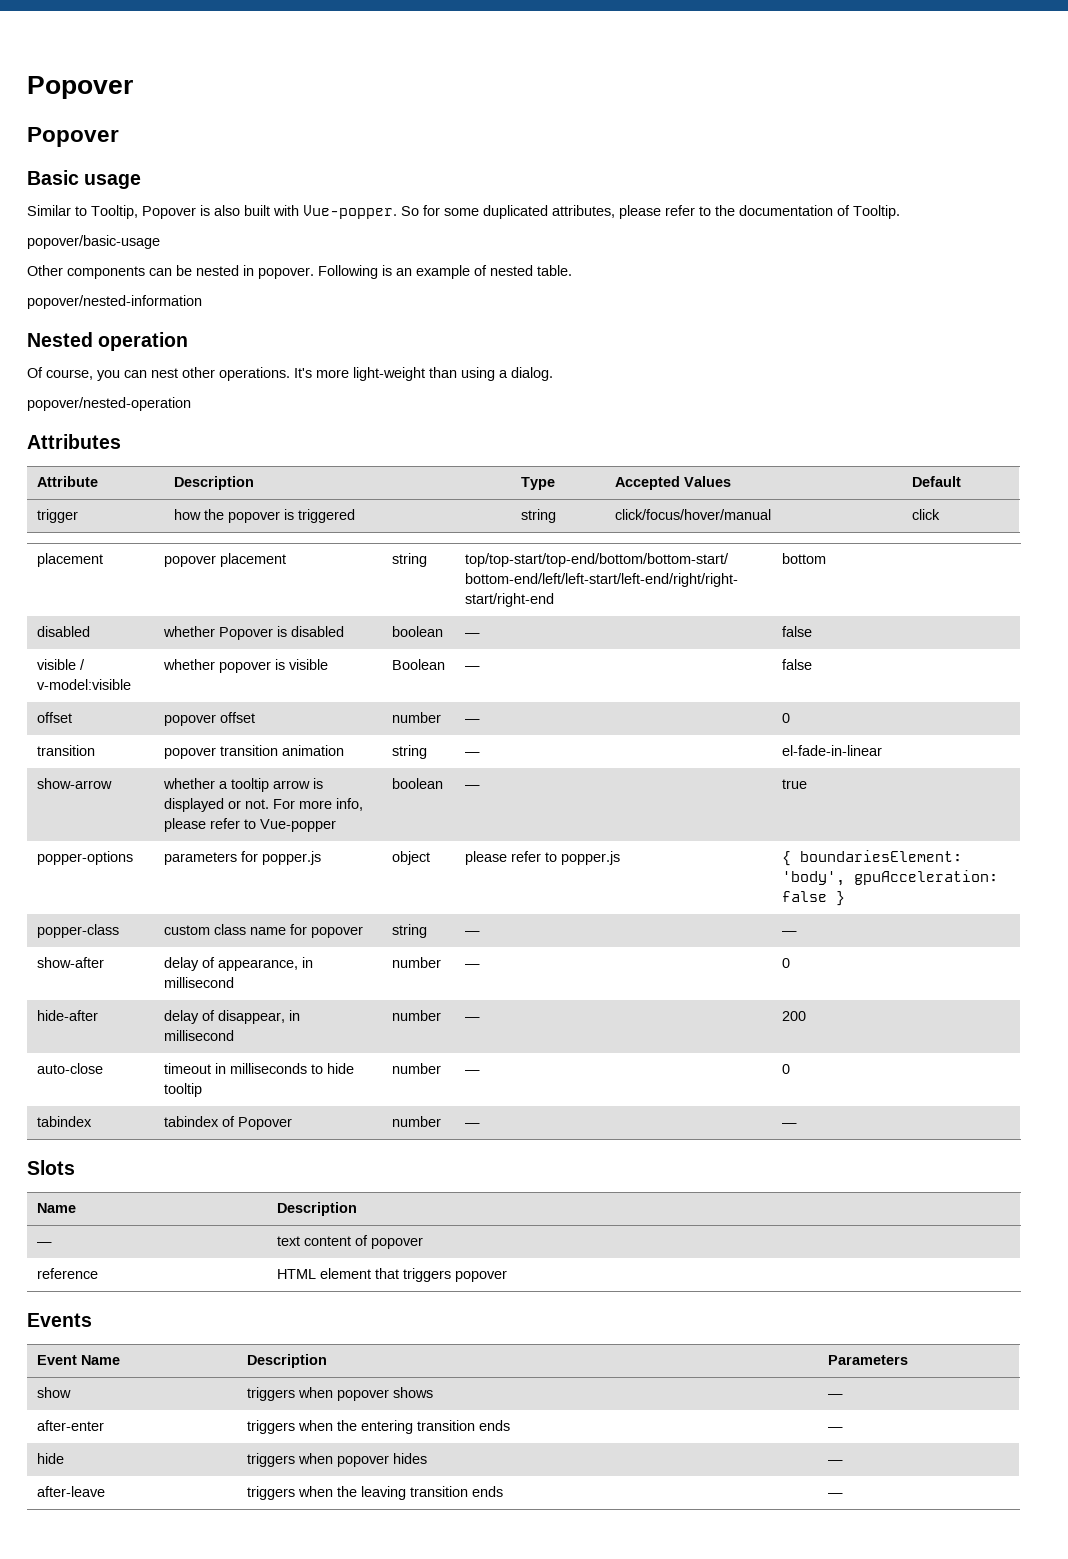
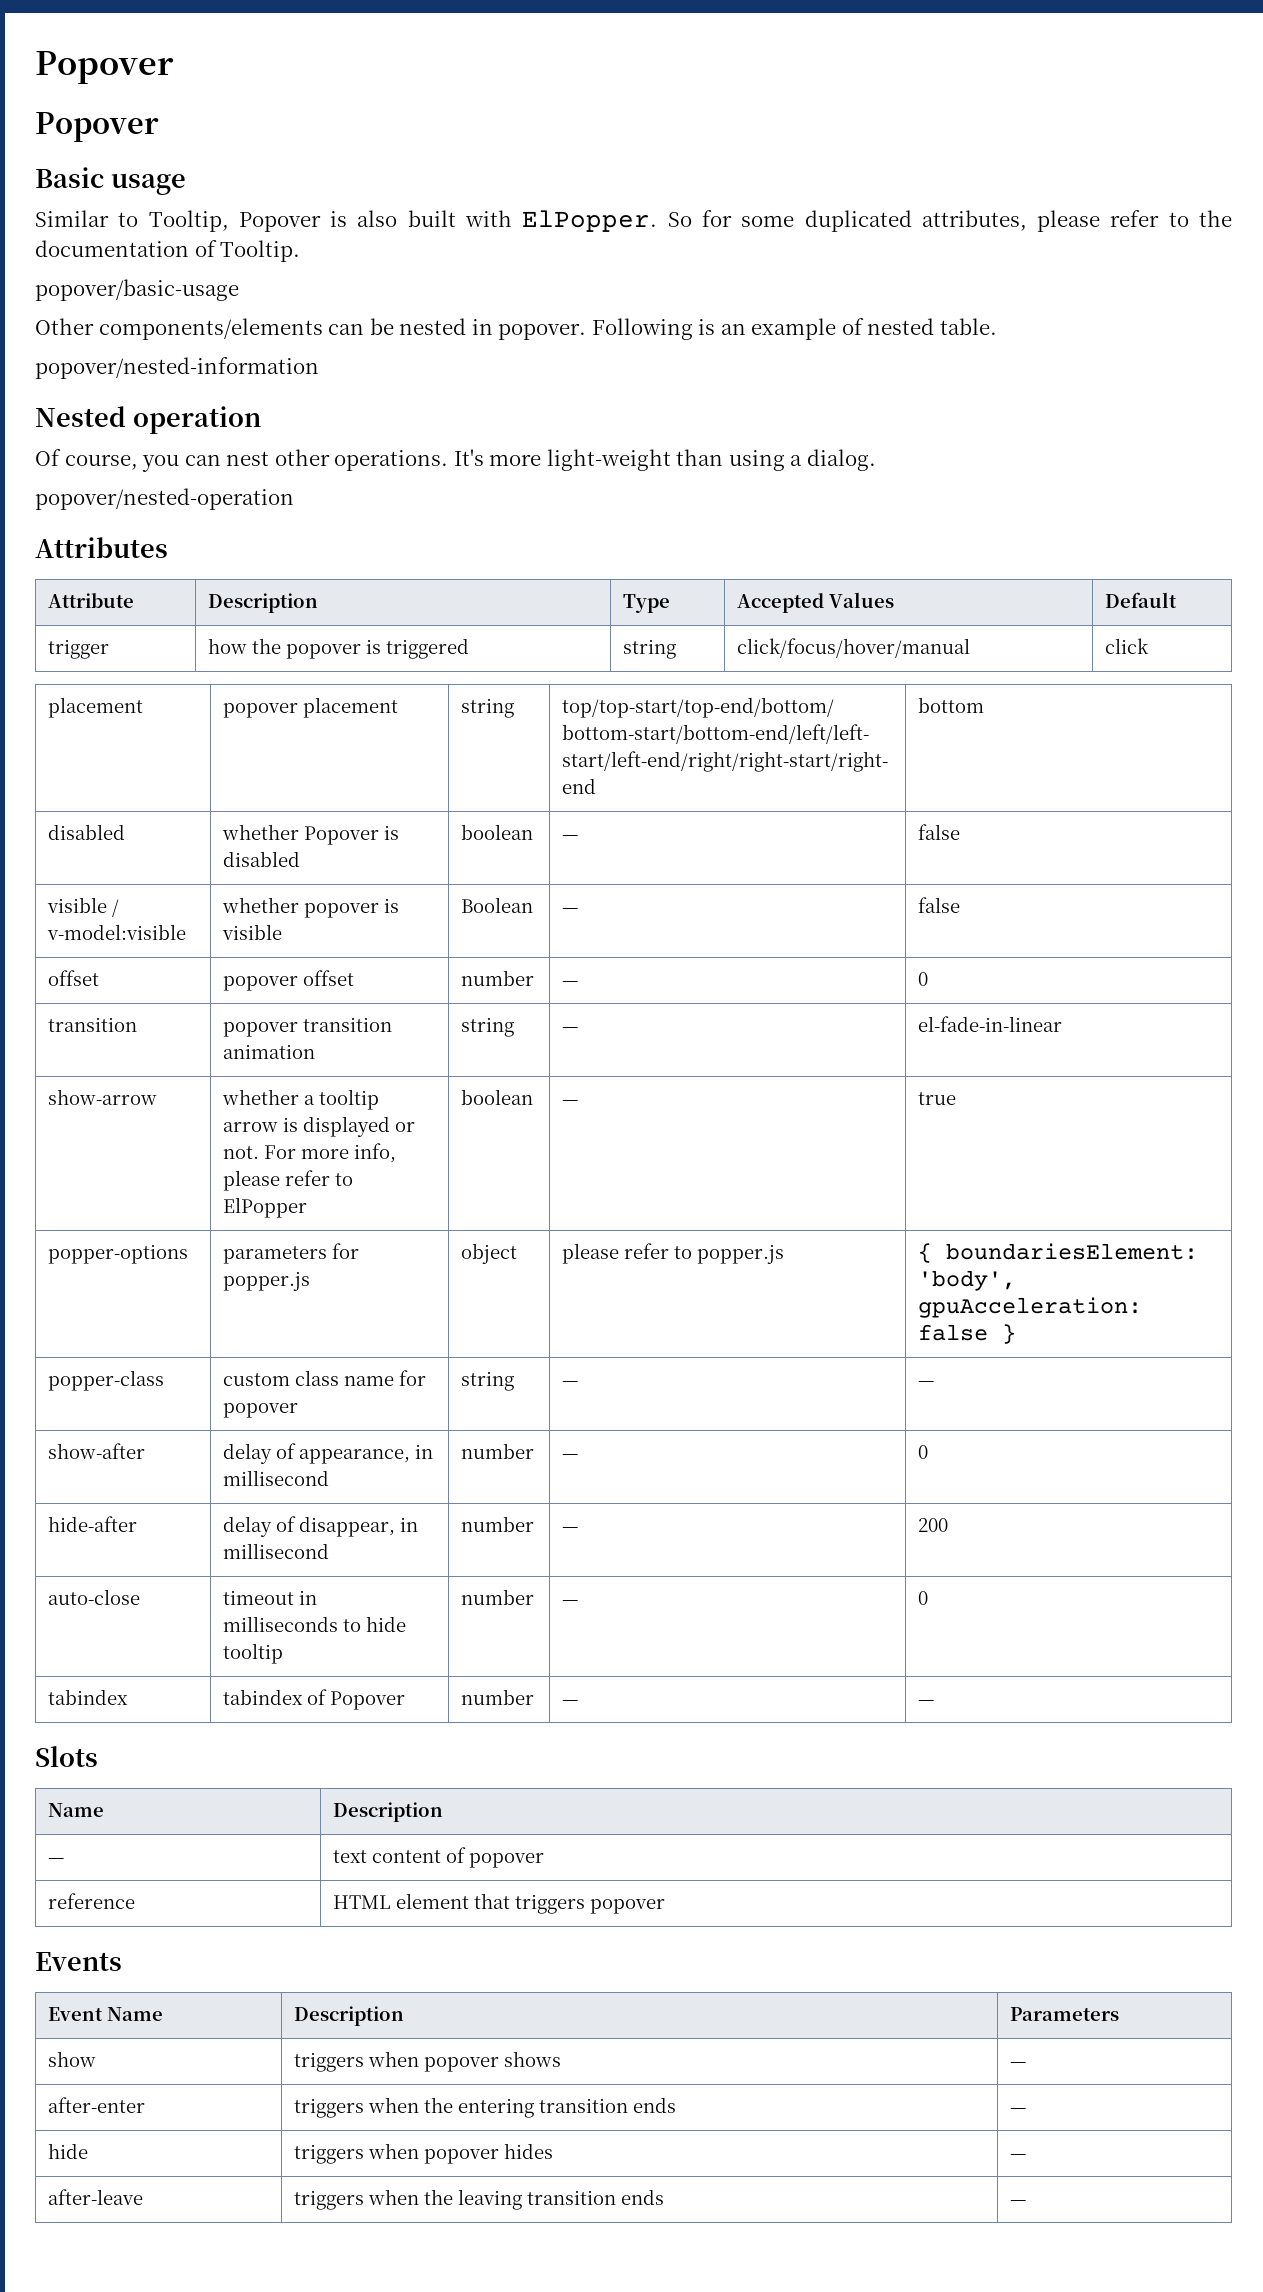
[303,205,397,219] Vue-popper. -> [522,210,658,232] ElPopper.
[67,266,145,279] components -> [98,318,323,340] components/elements
[259,819,336,832] Vue-popper -> [223,1197,308,1218] ElPopper

